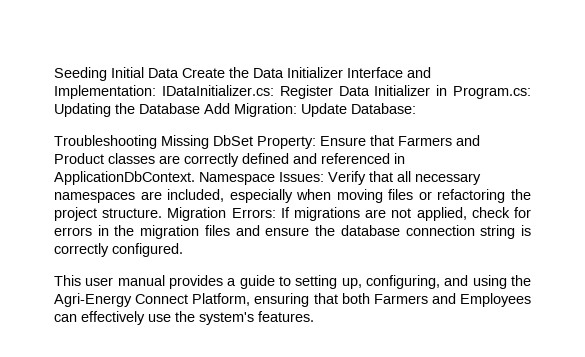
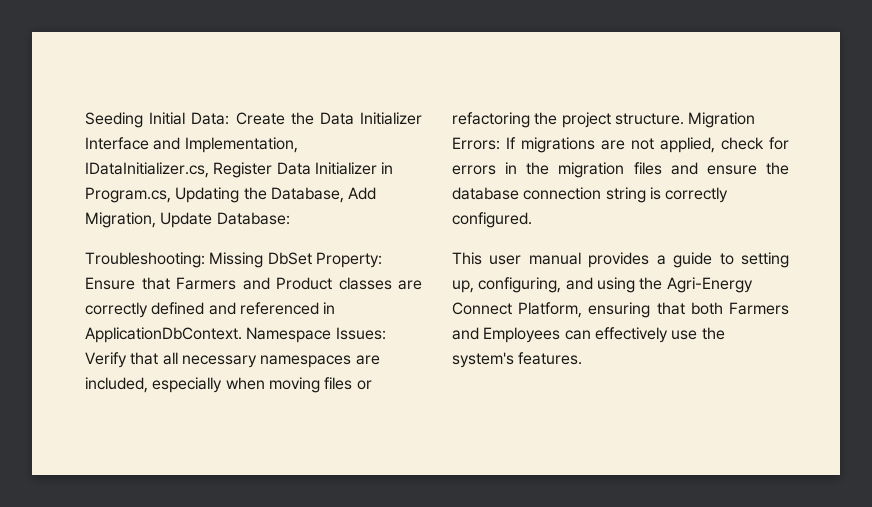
[148,68,179,78] Data -> [191,112,230,125] Data:
[54,85,274,99] Implementation: IDataInitializer.cs: -> [184,137,298,153] [85,162,209,178] Implementation, IDataInitializer.cs,
[452,86,531,99] Program.cs: -> [85,187,171,203] Program.cs,
[139,103,297,117] Database Add Migration: -> [270,187,377,203] [85,212,156,228] Database, Add Migration,
[54,135,157,149] Troubleshooting -> [85,252,205,268] Troubleshooting:

